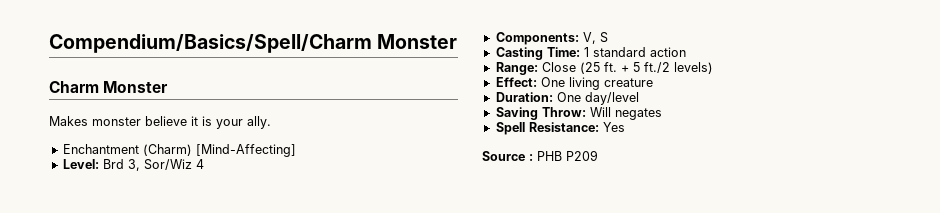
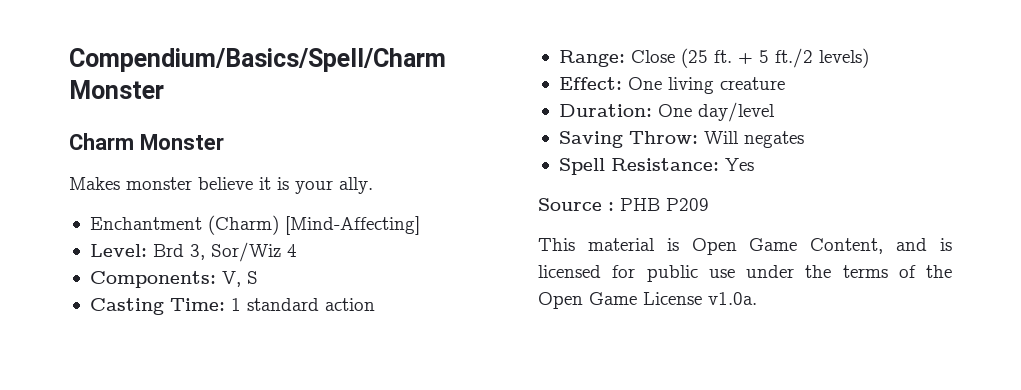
(598, 155) none -> [538,238,952,255] [538,265,952,282] [538,292,757,309] // This material is Open Game Content, and is licensed for public use under the terms of the Open Game License v1.0a.

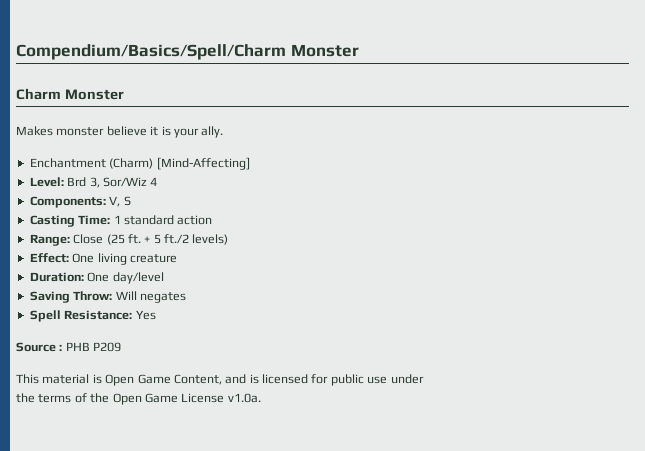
(794, 271) none -> (424, 379) //

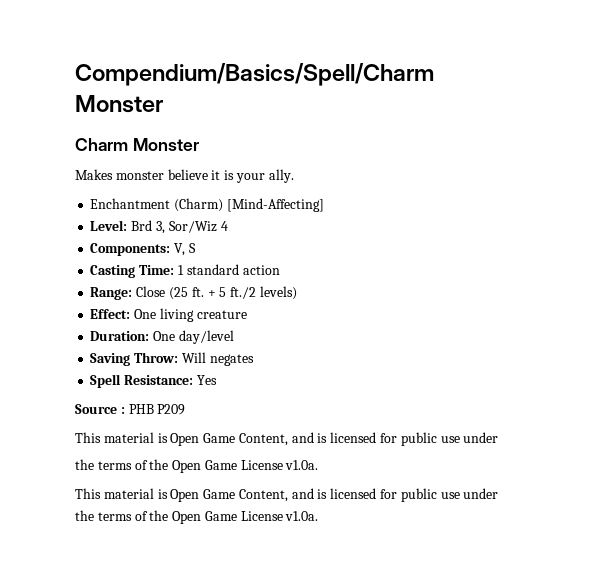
(261, 398) none -> [75,488,499,502] [75,510,319,524] // This material is Open Game Content, and is licensed for public use under the terms of the Open Game License v1.0a.

